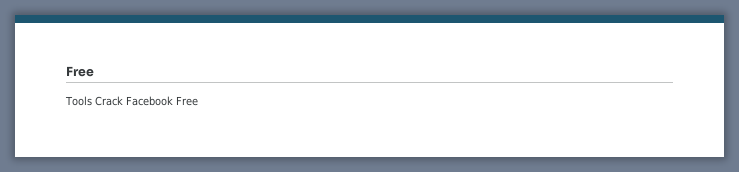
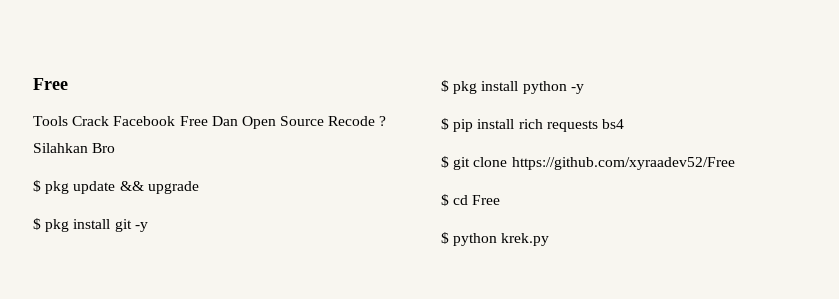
(198, 101) none -> [211,116,387,129] [33,143,116,153] [33,180,199,194] [33,218,148,232] [441,80,584,94] [441,118,624,132] [441,156,735,170] [441,194,501,206] [441,232,550,246] Dan Open Source Recode ? Silahkan Bro // $ pkg update && upgrade // $ pkg install git -y // $ pkg install python -y // $ pip install rich requests bs4 // $ git clone https://github.com/xyraadev52/Free // $ cd Free // $ python krek.py

